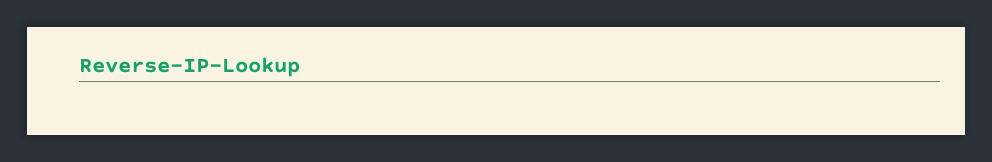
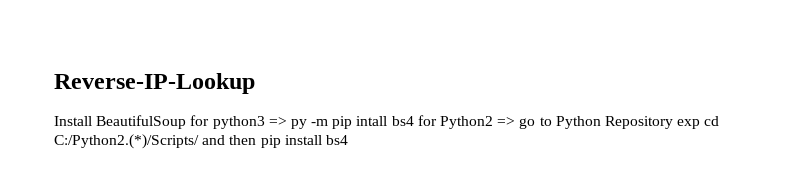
(300, 67) none -> [54,115,720,129] [54,134,348,149] // Install BeautifulSoup for python3 => py -m pip intall bs4 for Python2 => go to Python Repository exp cd C:/Python2.(*)/Scripts/ and then pip install bs4

